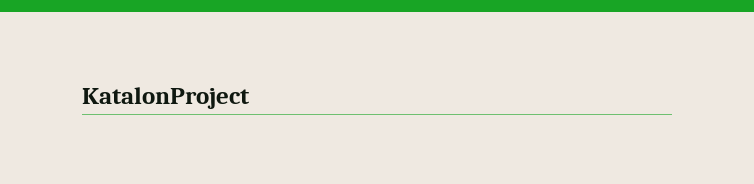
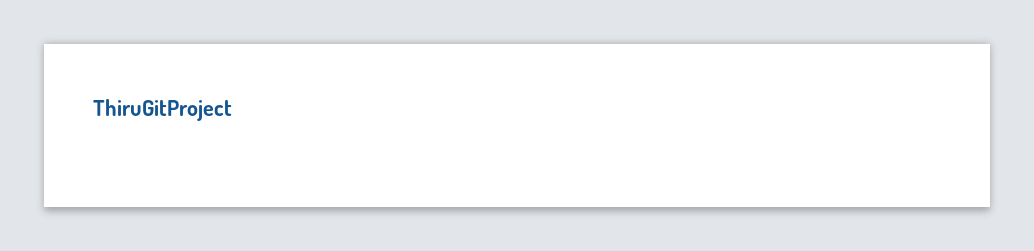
[82,87,250,109] KatalonProject -> [93,99,232,121] ThiruGitProject

